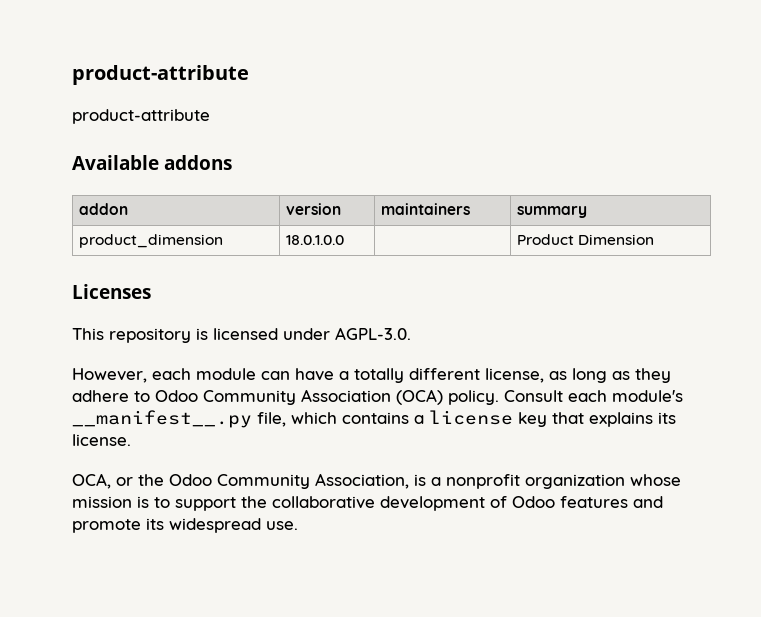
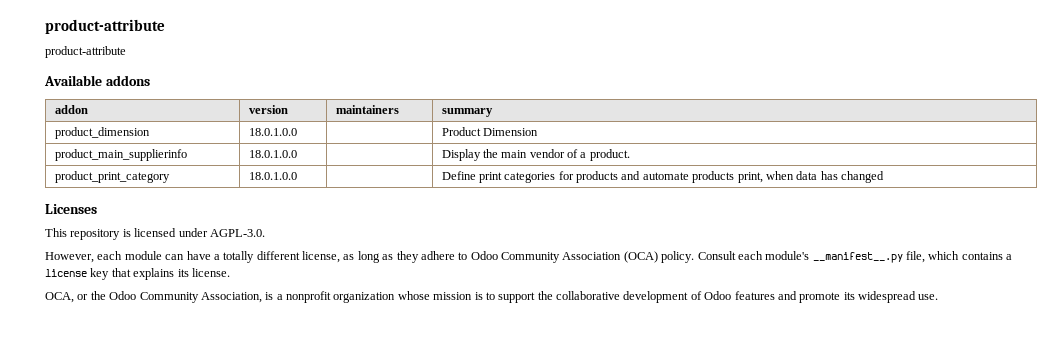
(655, 239) none -> [54,149,187,161] [248,150,297,158] [441,149,630,161] [54,171,170,183] [248,172,297,180] [441,171,885,183] // product_main_supplierinfo | 18.0.1.0.0 | | Display the main vendor of a product. // product_print_category | 18.0.1.0.0 | | Define print categories for products and automate products print, when data has changed

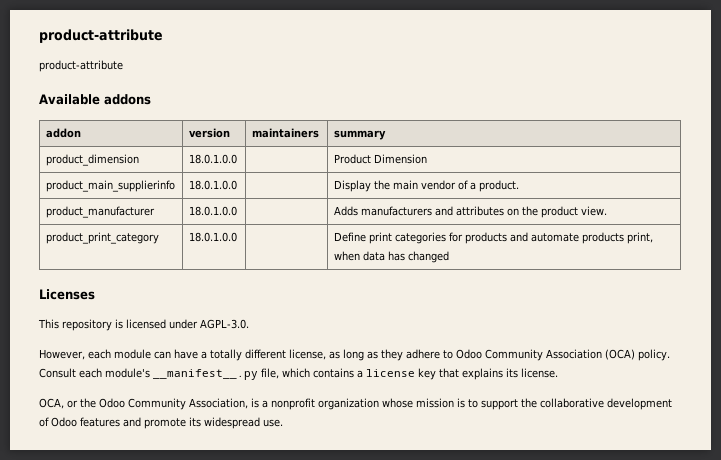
(630, 155) none -> [45,206,155,218] [188,206,237,216] [333,206,607,218] // product_manufacturer | 18.0.1.0.0 | | Adds manufacturers and attributes on the product view.

